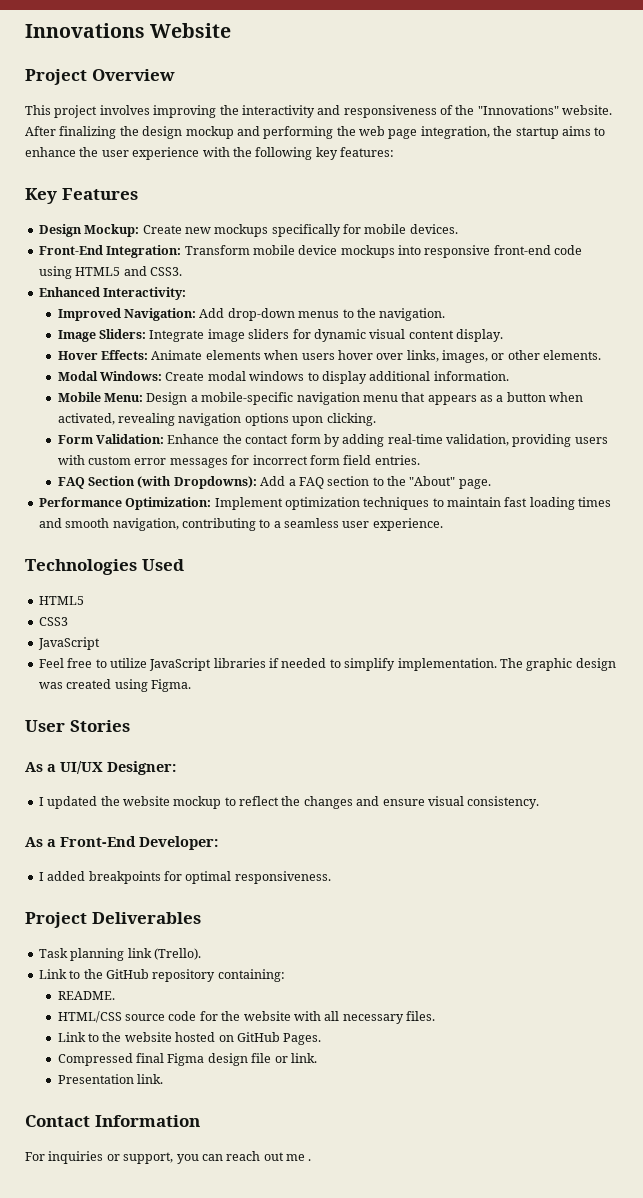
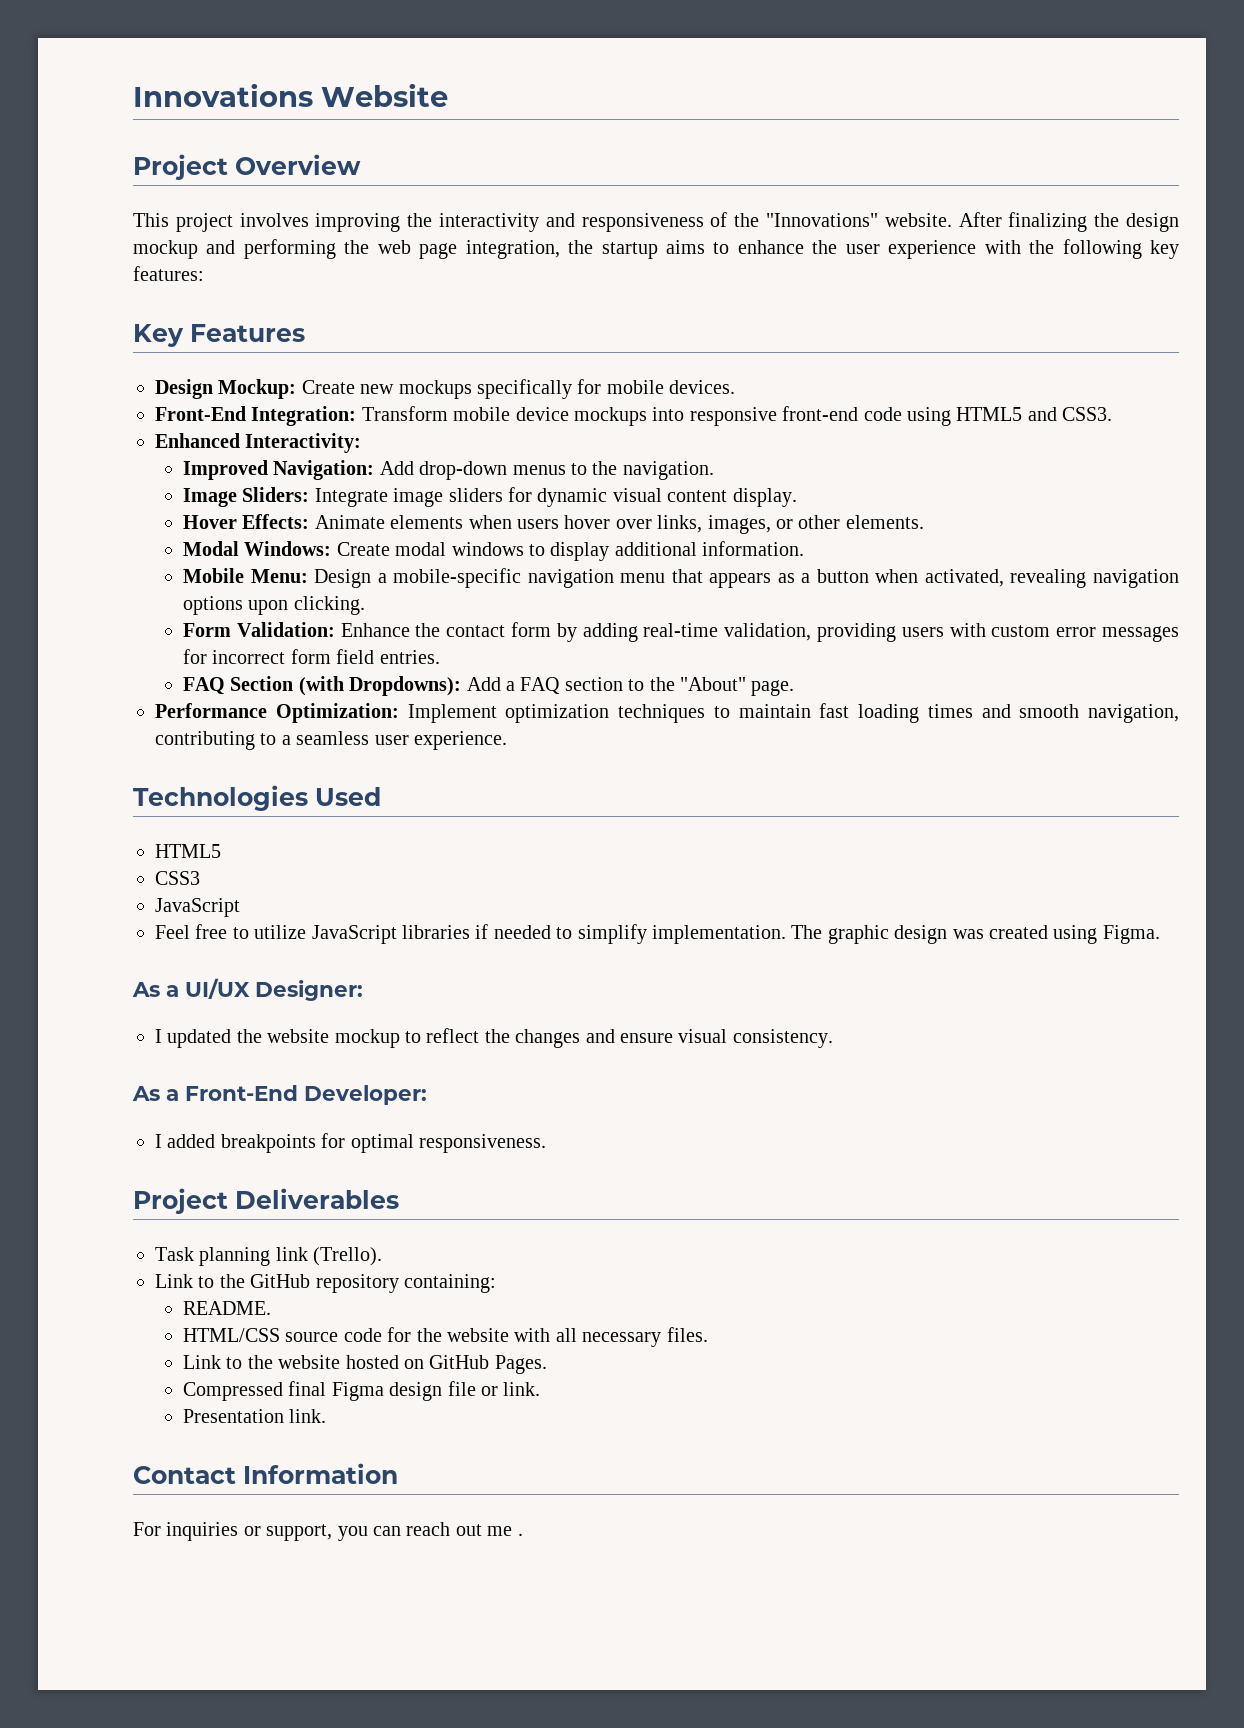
[25,720,130,732] // User Stories -> (1160, 934) none

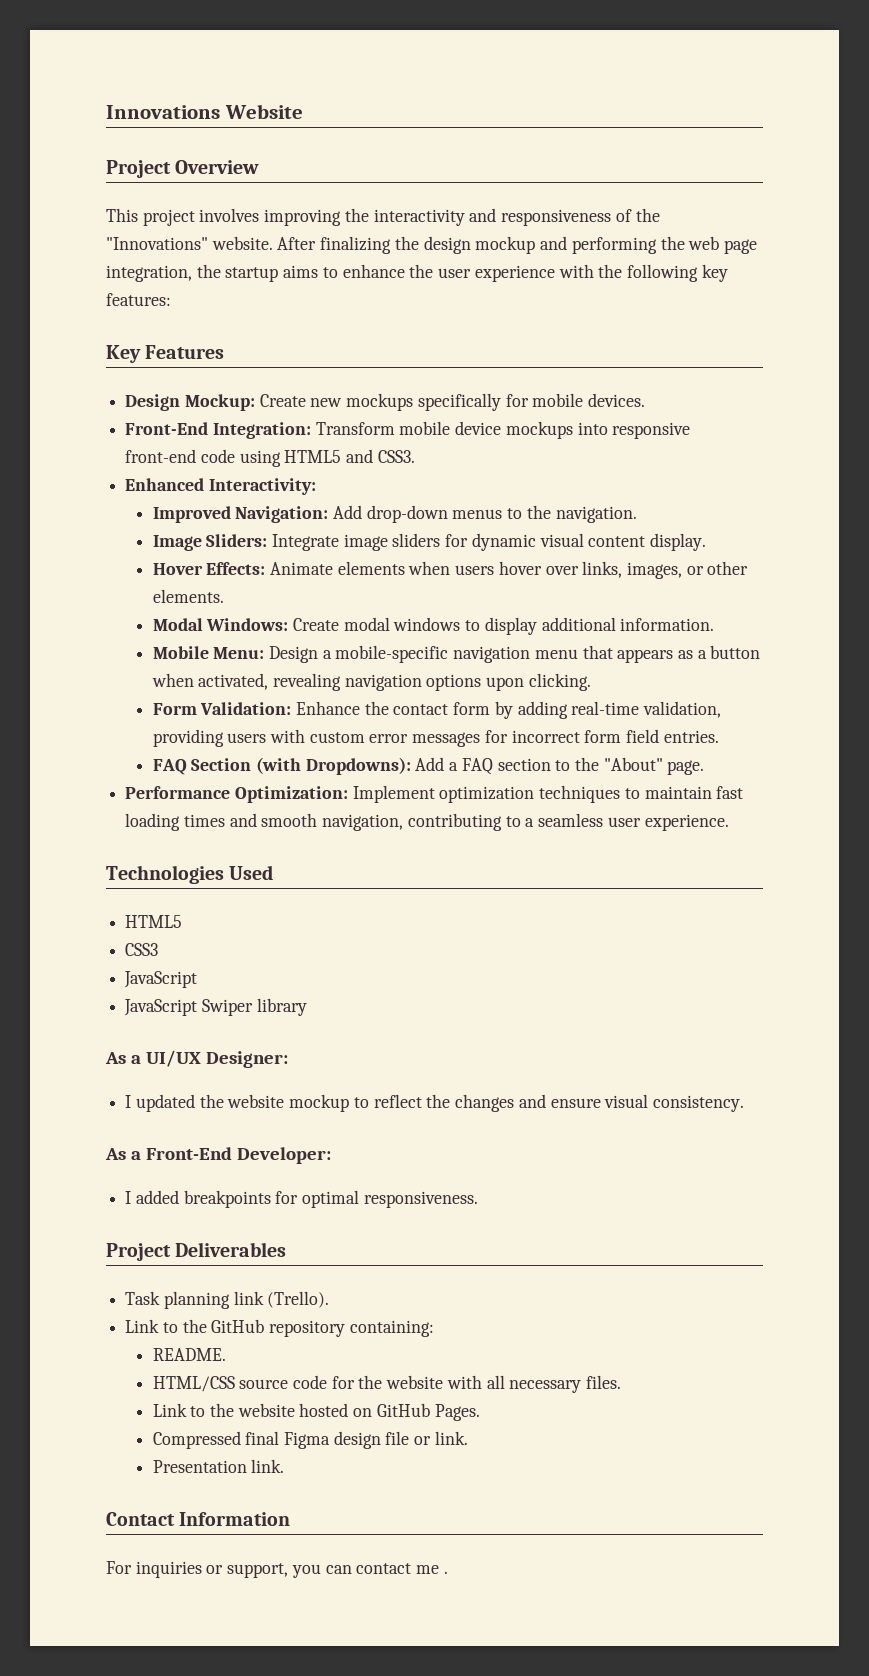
[155,924,1160,944] Feel free to utilize JavaScript libraries if needed to simplify implementation. The graphic design was created using Figma. -> [124,998,307,1016] JavaScript Swiper library
[406,1522,482,1536] reach out -> [356,1563,412,1574] contact

